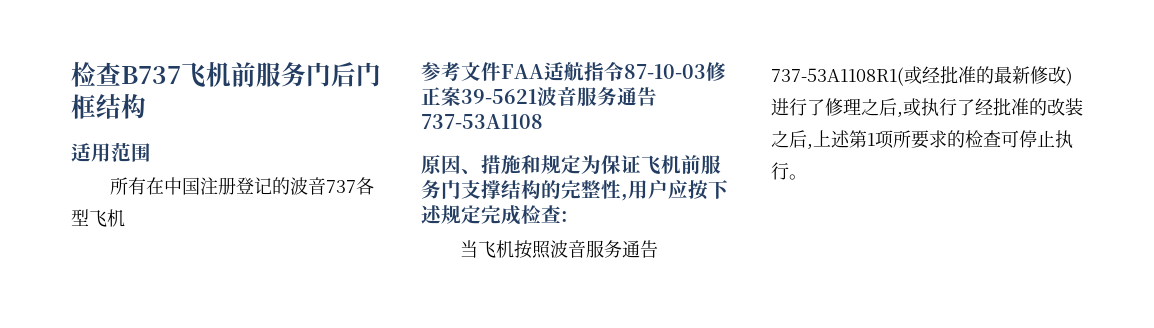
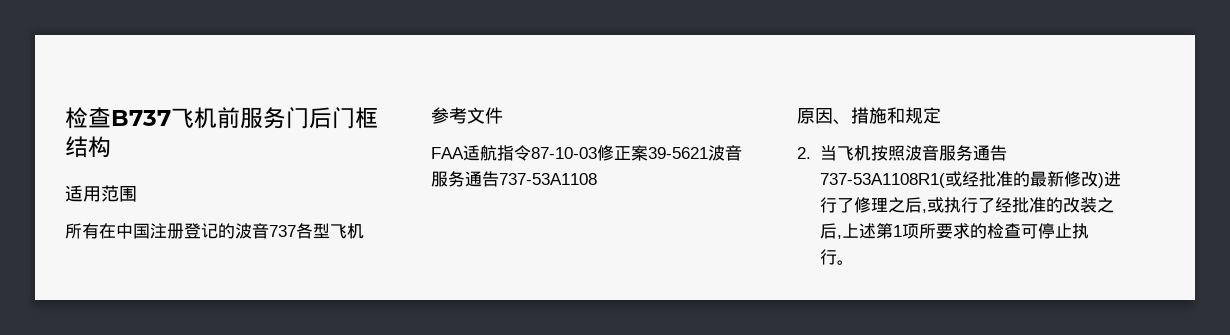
(501, 71) none -> (503, 115) //
[581,155,721,175] [421,180,728,201] [421,205,568,225] 为保证飞机前服务门支撑结构的完整性,用户应按下述规定完成检查: // -> [797,147,811,159] // 2.

